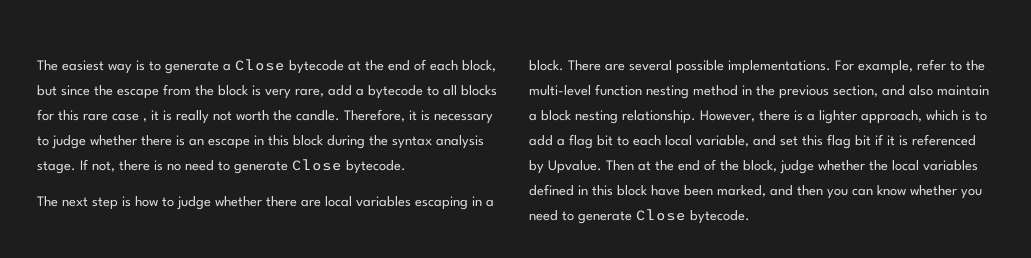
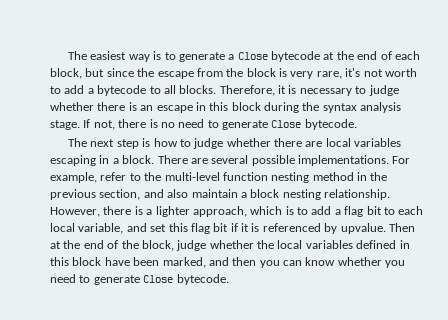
(324, 92) none -> [345,68,417,77] [50,86,61,94] it's not worth to
[461,85,497,96] [37,109,340,124] blocks for this rare case , it is really not worth the candle. -> [179,85,217,94] blocks.
[548,160,602,174] Upvalue. -> [340,223,386,234] upvalue.

